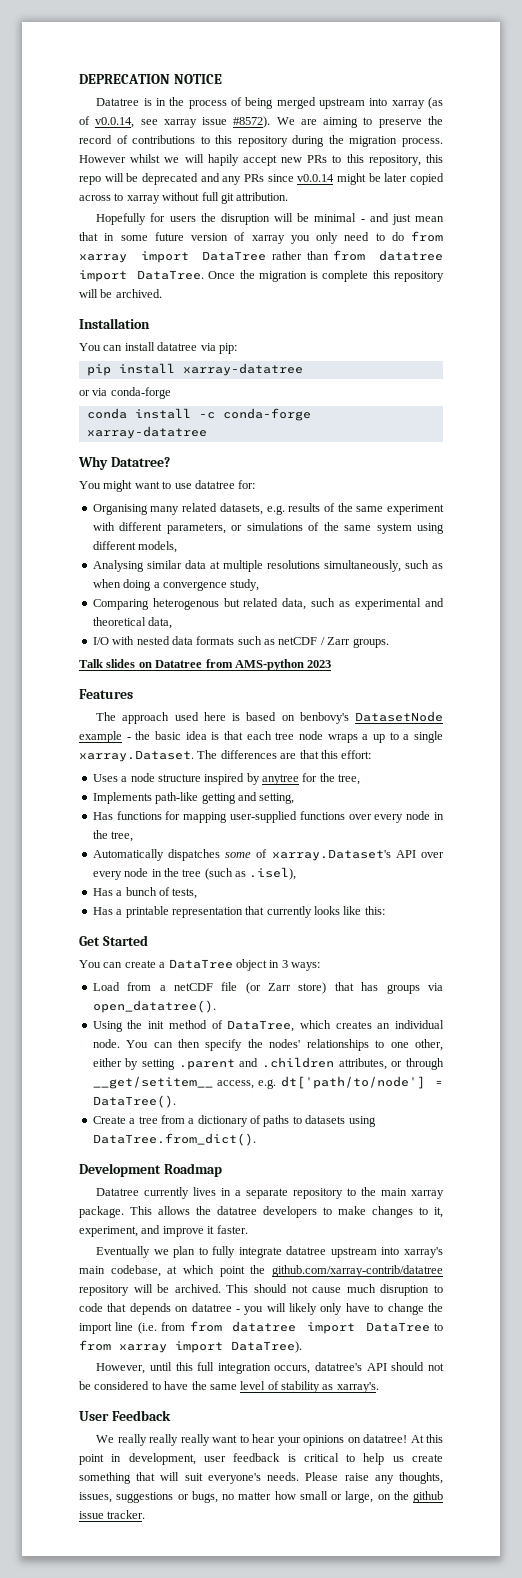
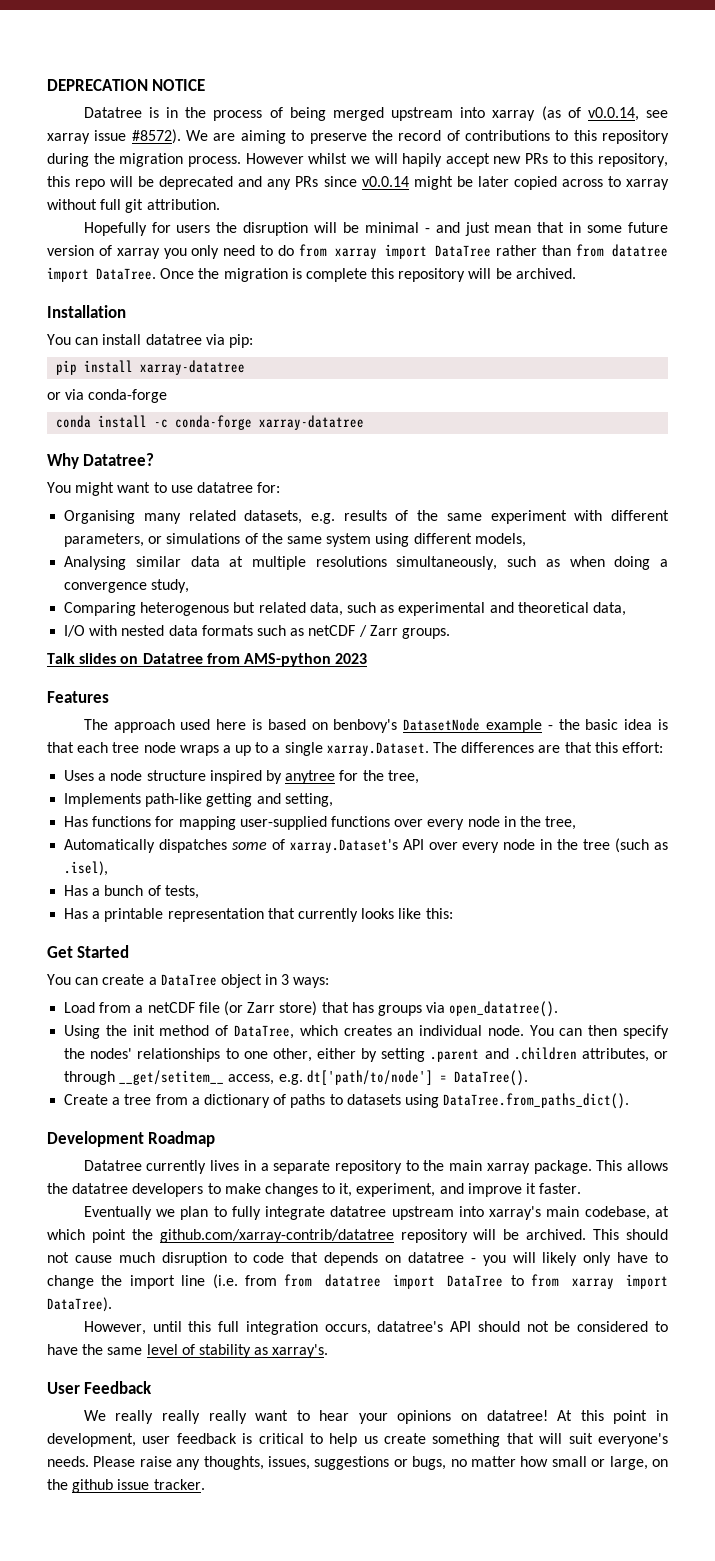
[92,1133,256,1146] DataTree.from_dict(). -> [443,1093,630,1109] DataTree.from_paths_dict().

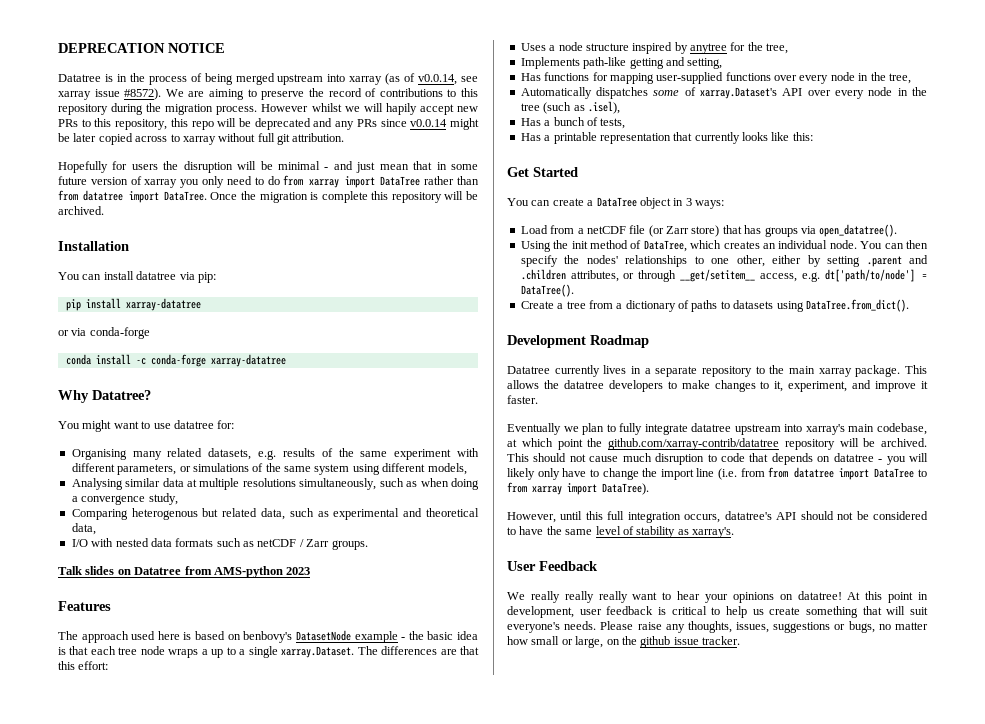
[443,1093,630,1109] DataTree.from_paths_dict(). -> [805,299,909,312] DataTree.from_dict().

